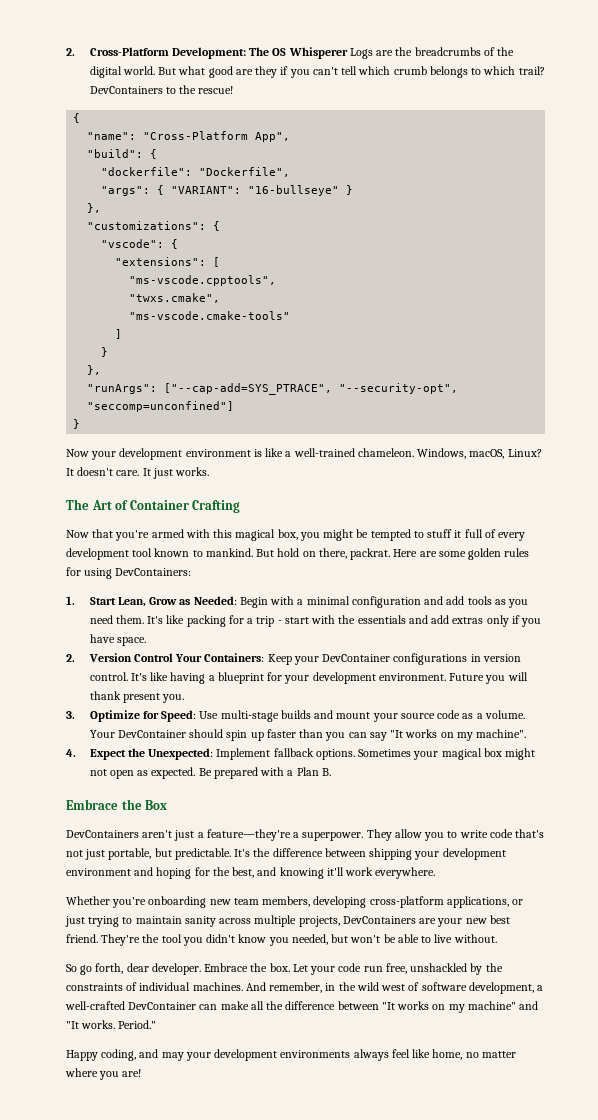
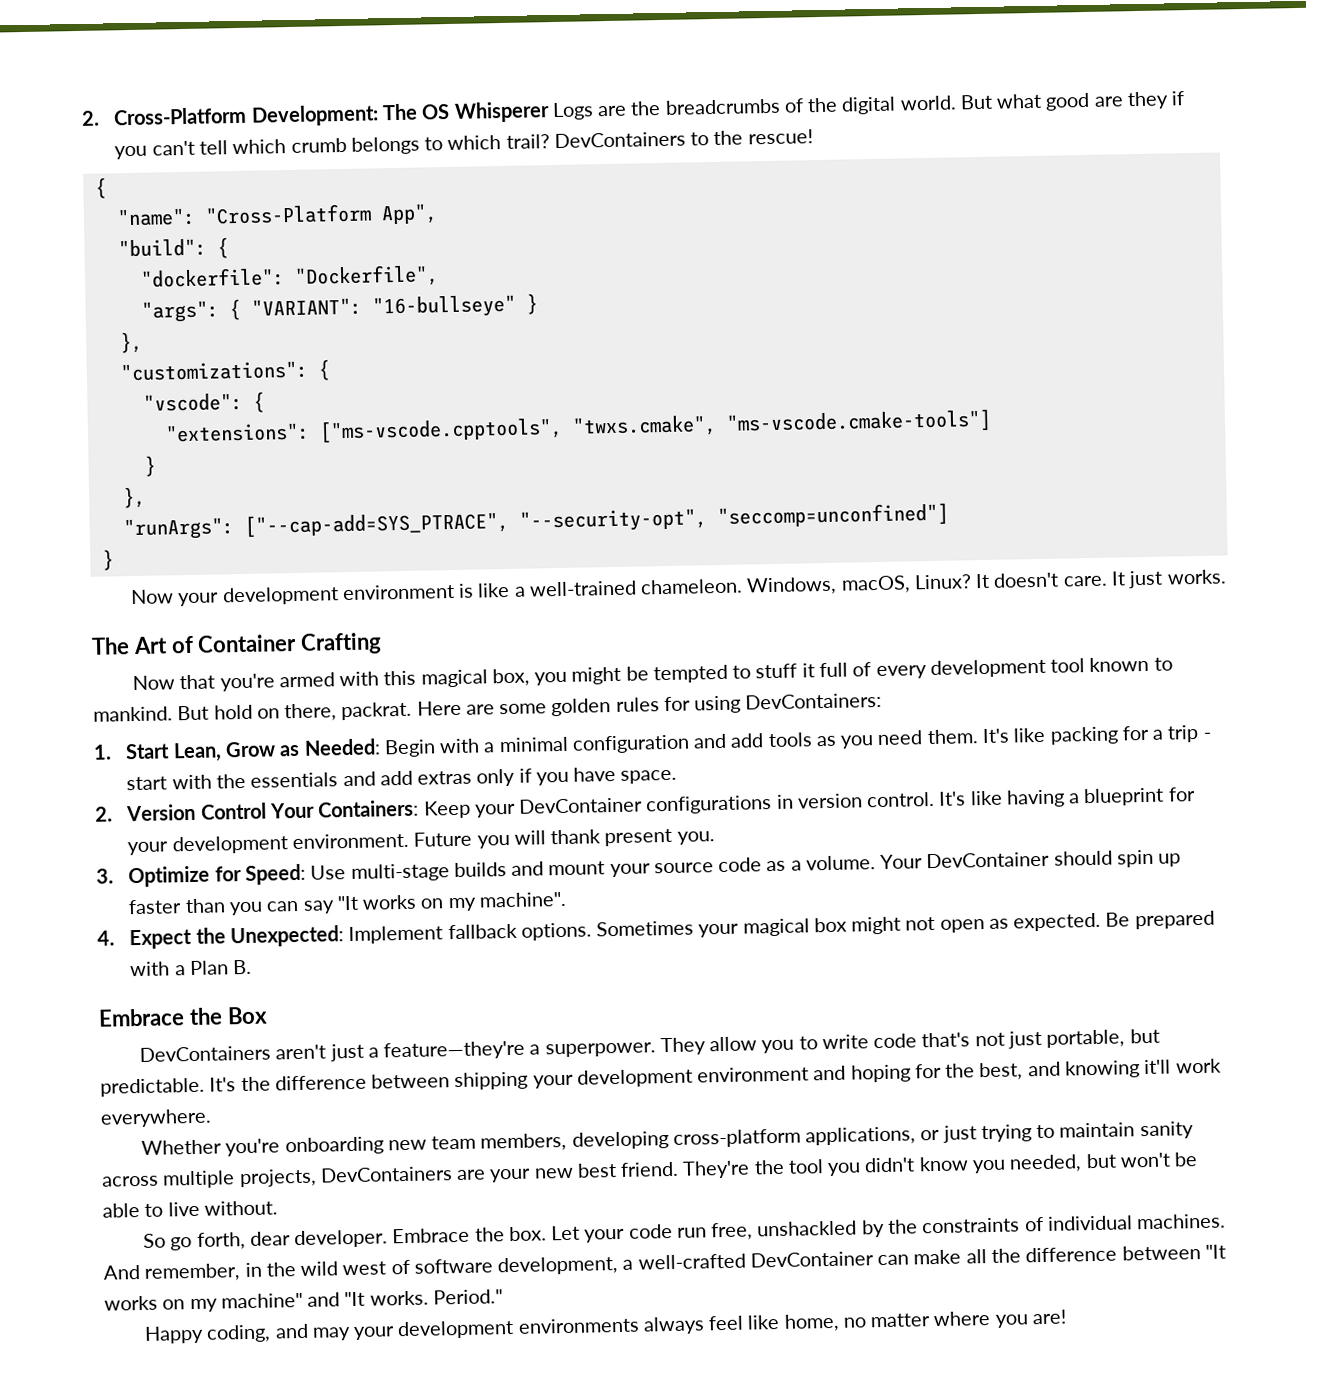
[213,257,221,267] [129,275,277,286] [ // "ms-vscode.cpptools", // -> [318,416,563,444] ["ms-vscode.cpptools",
[129,311,291,320] [115,329,123,339] // "ms-vscode.cmake-tools" // ] -> [725,408,992,436] "ms-vscode.cmake-tools"]

